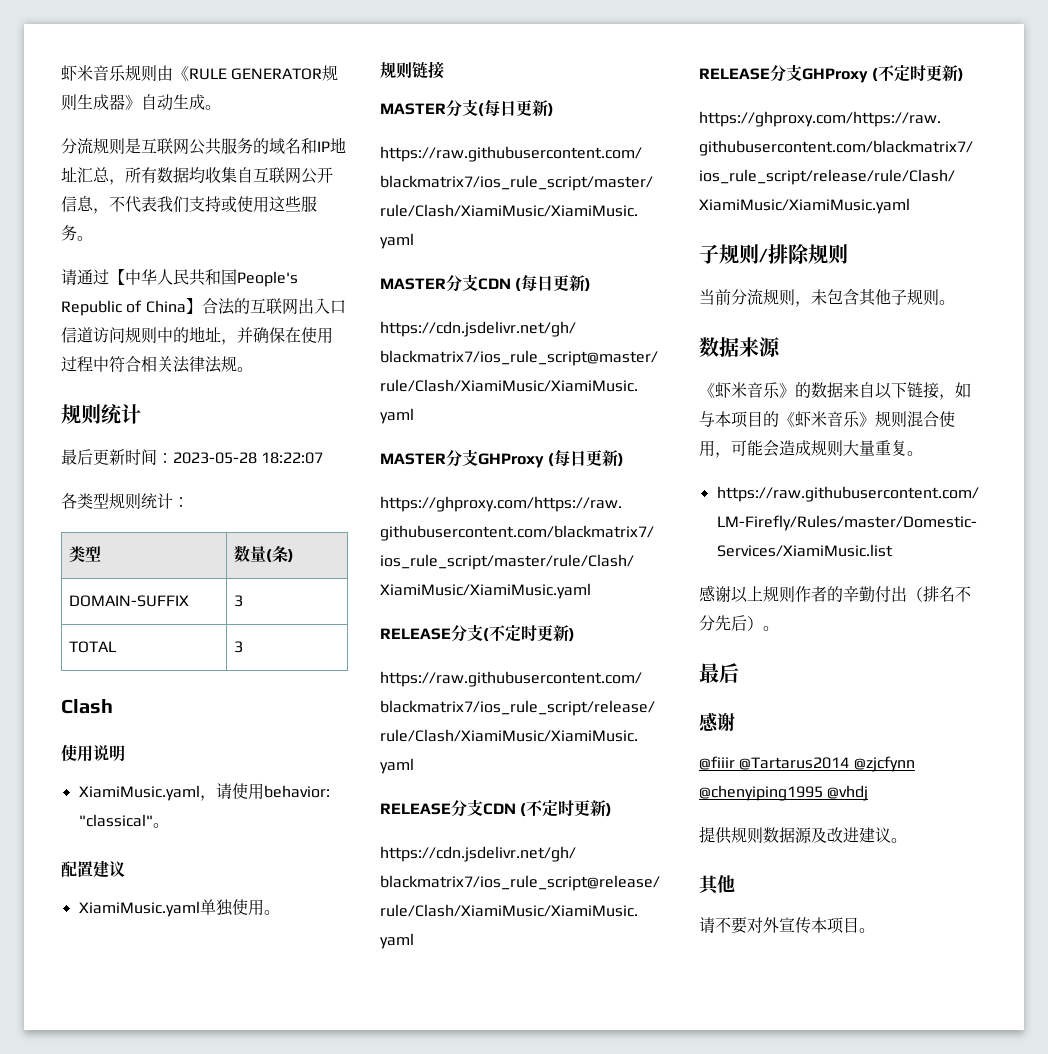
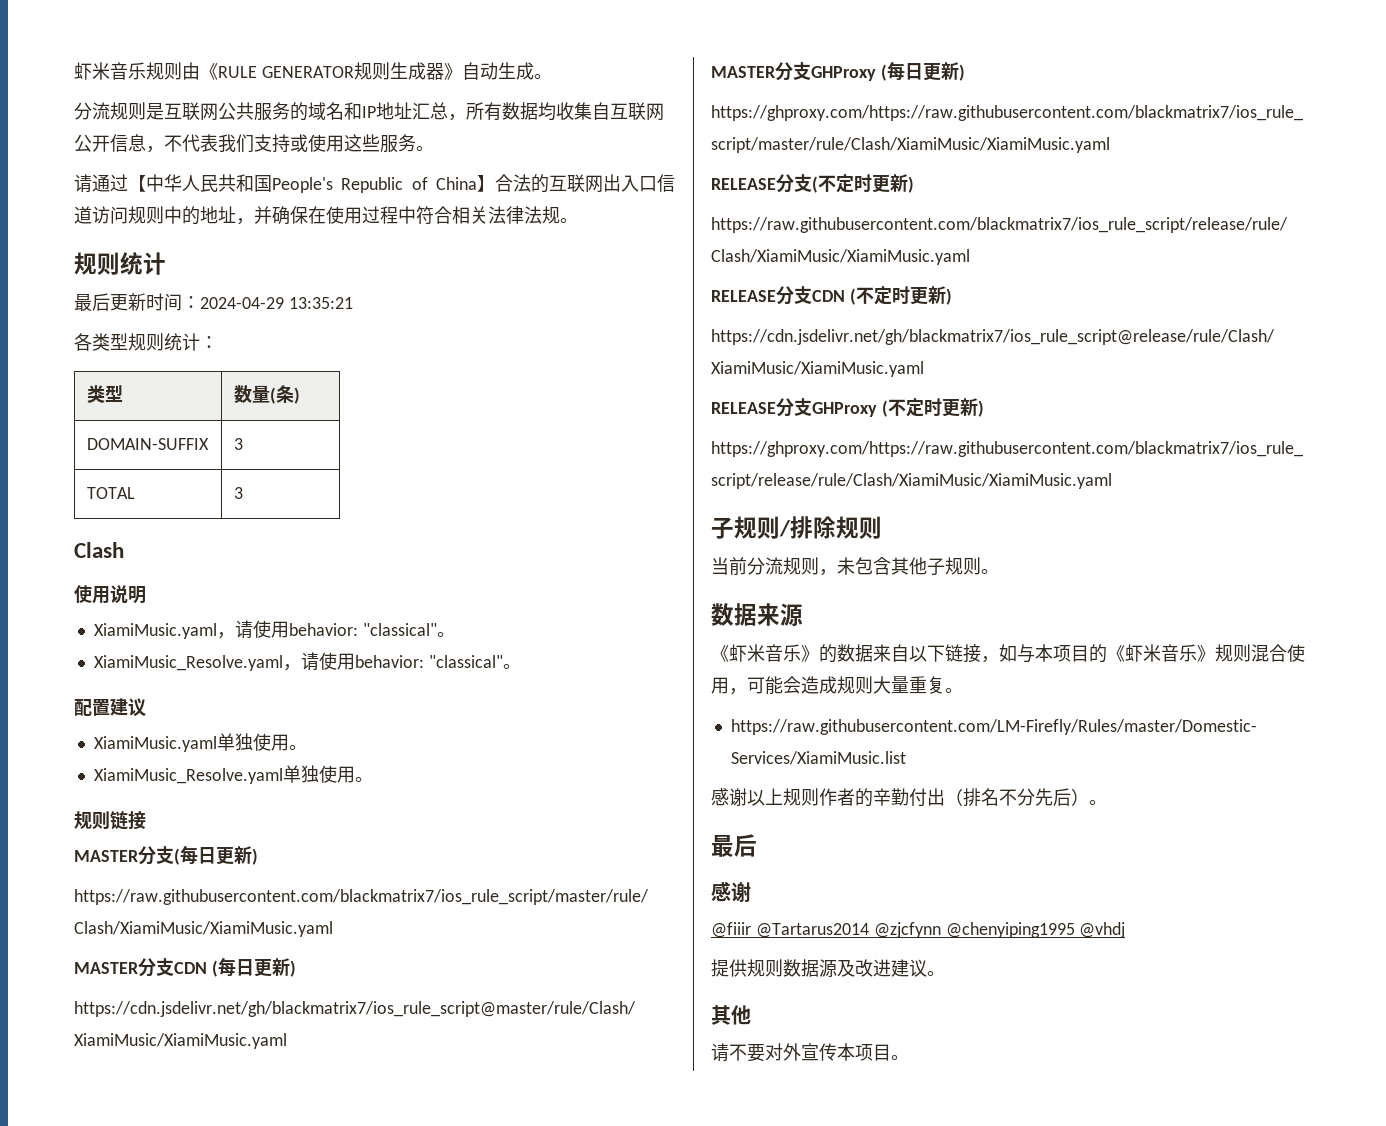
[173,452,324,464] 2023-05-28 18:22:07 -> [200,297,353,309] 2024-04-29 13:35:21
(169, 825) none -> [93,652,521,671] // XiamiMusic_Resolve.yaml，请使用behavior: "classical"。
(280, 912) none -> [93,765,373,784] // XiamiMusic_Resolve.yaml单独使用。

